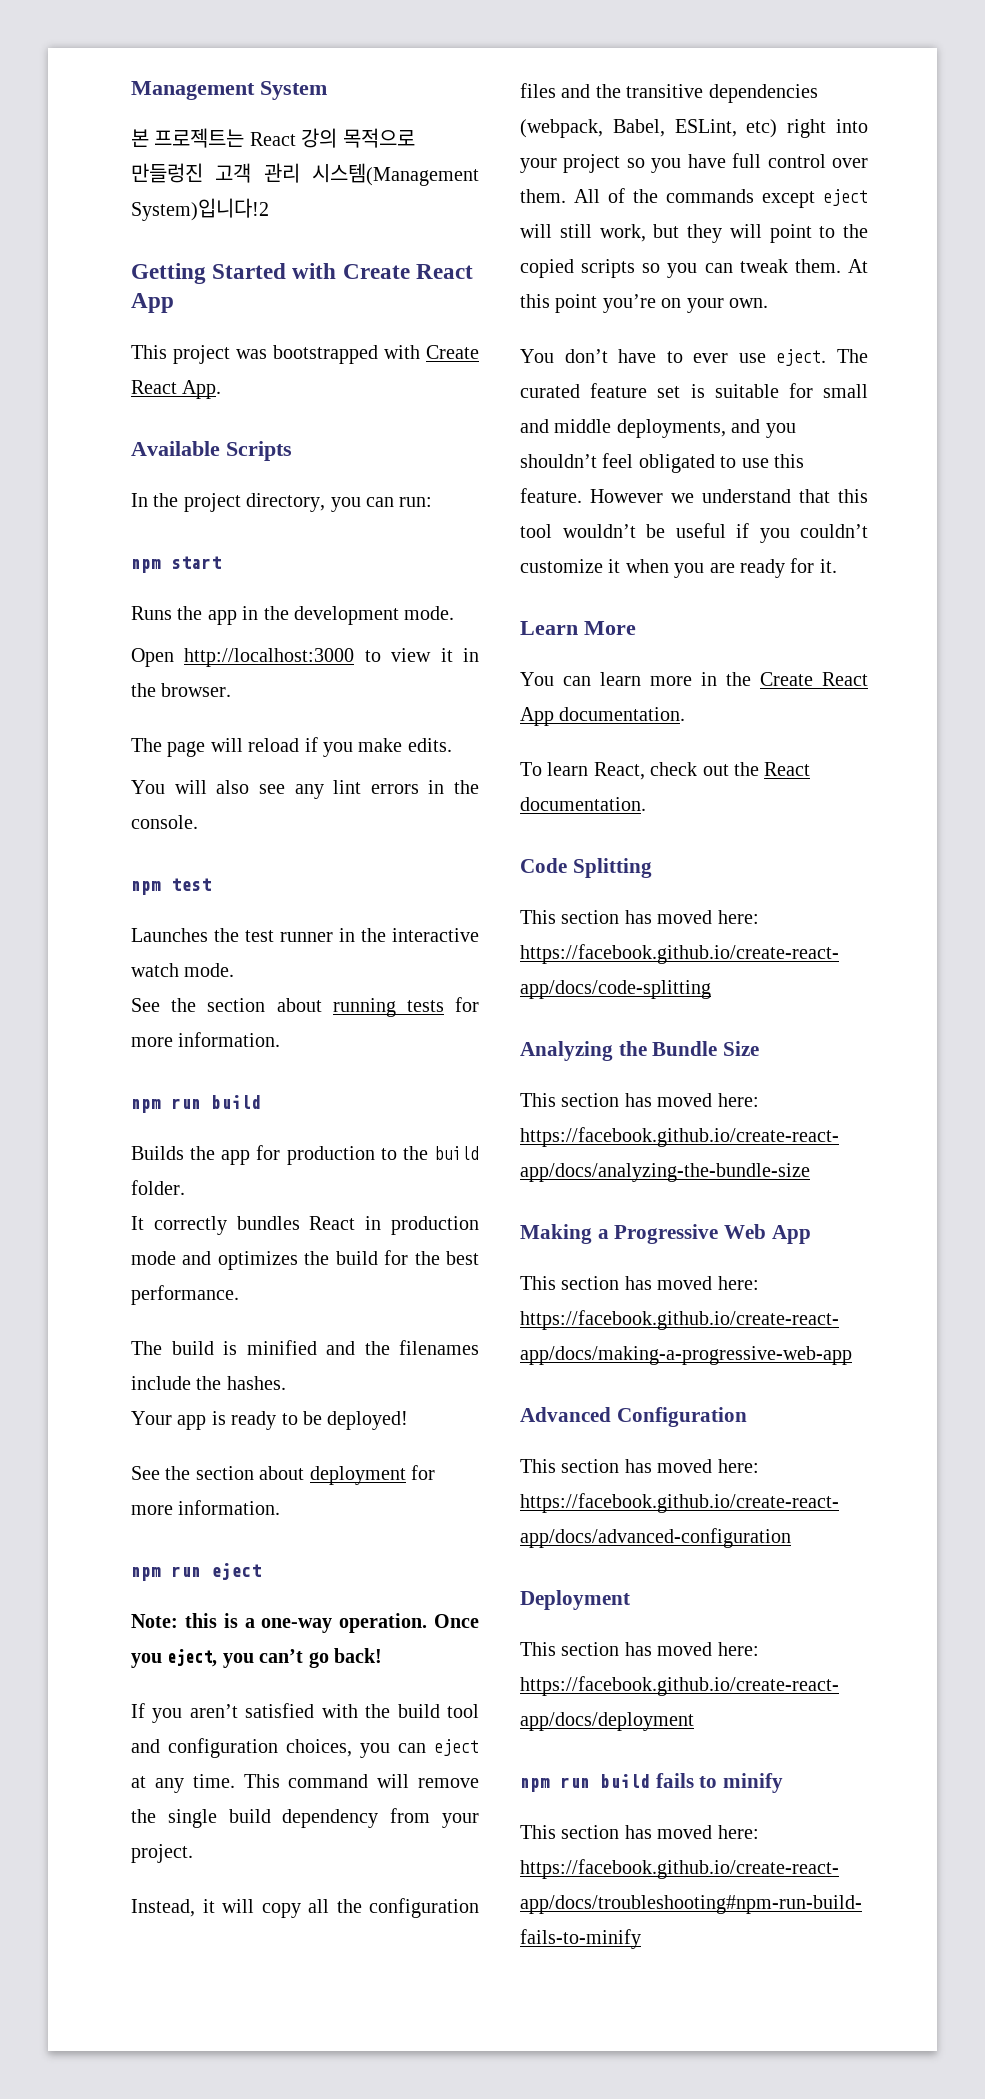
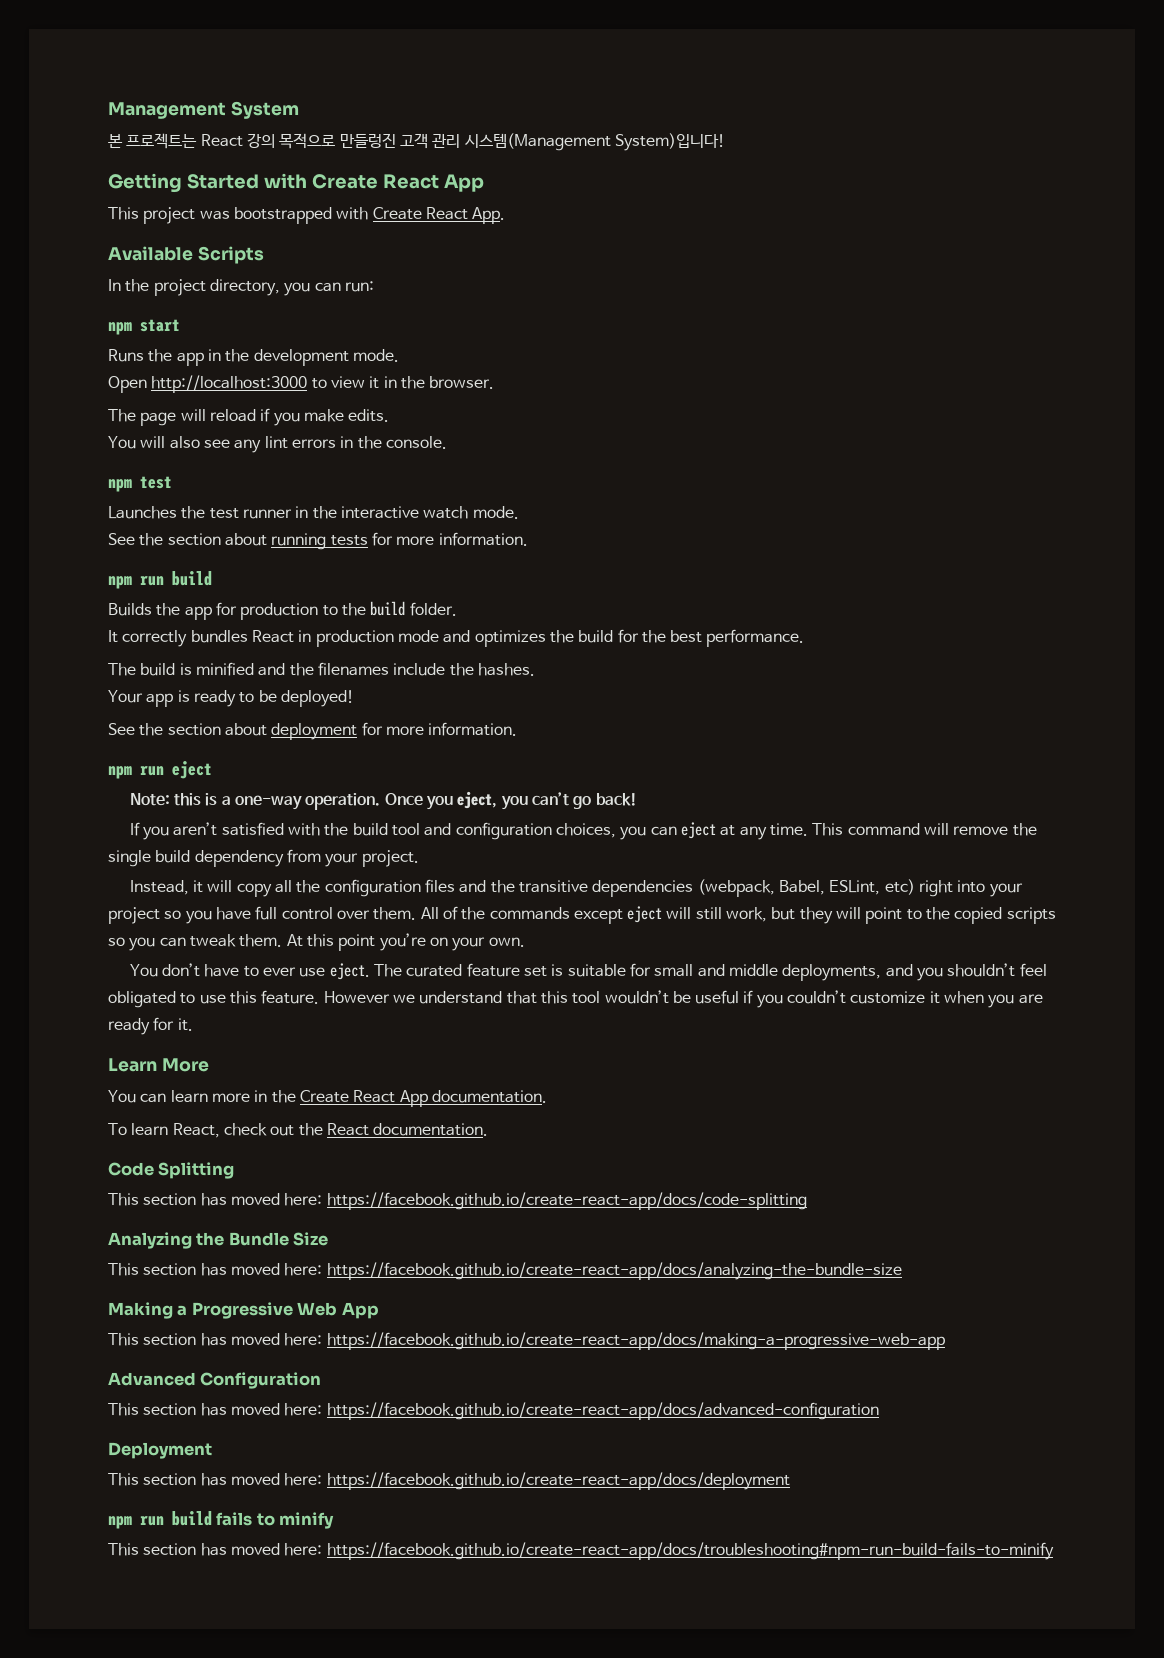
[131,198,269,221] System)입니다!2 -> [614,133,725,151] System)입니다!

